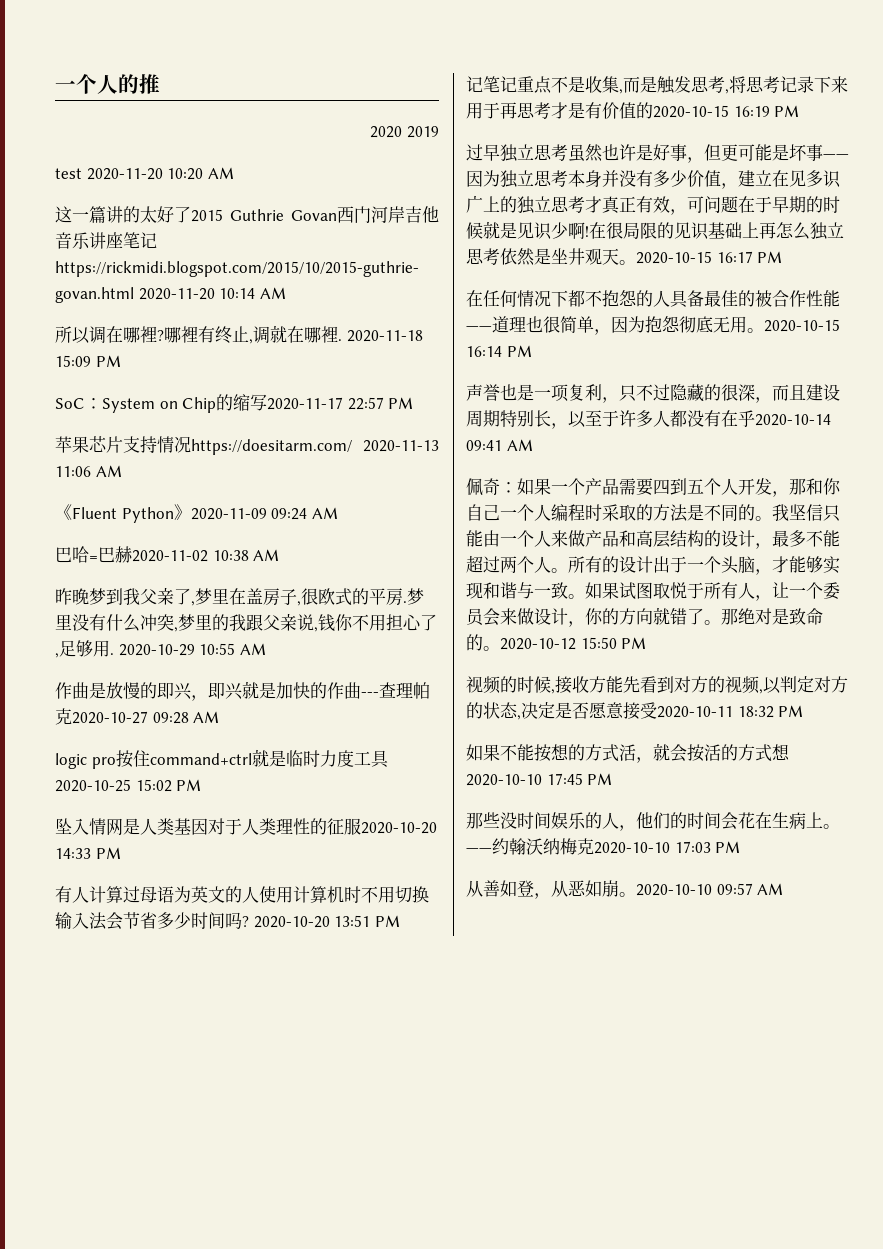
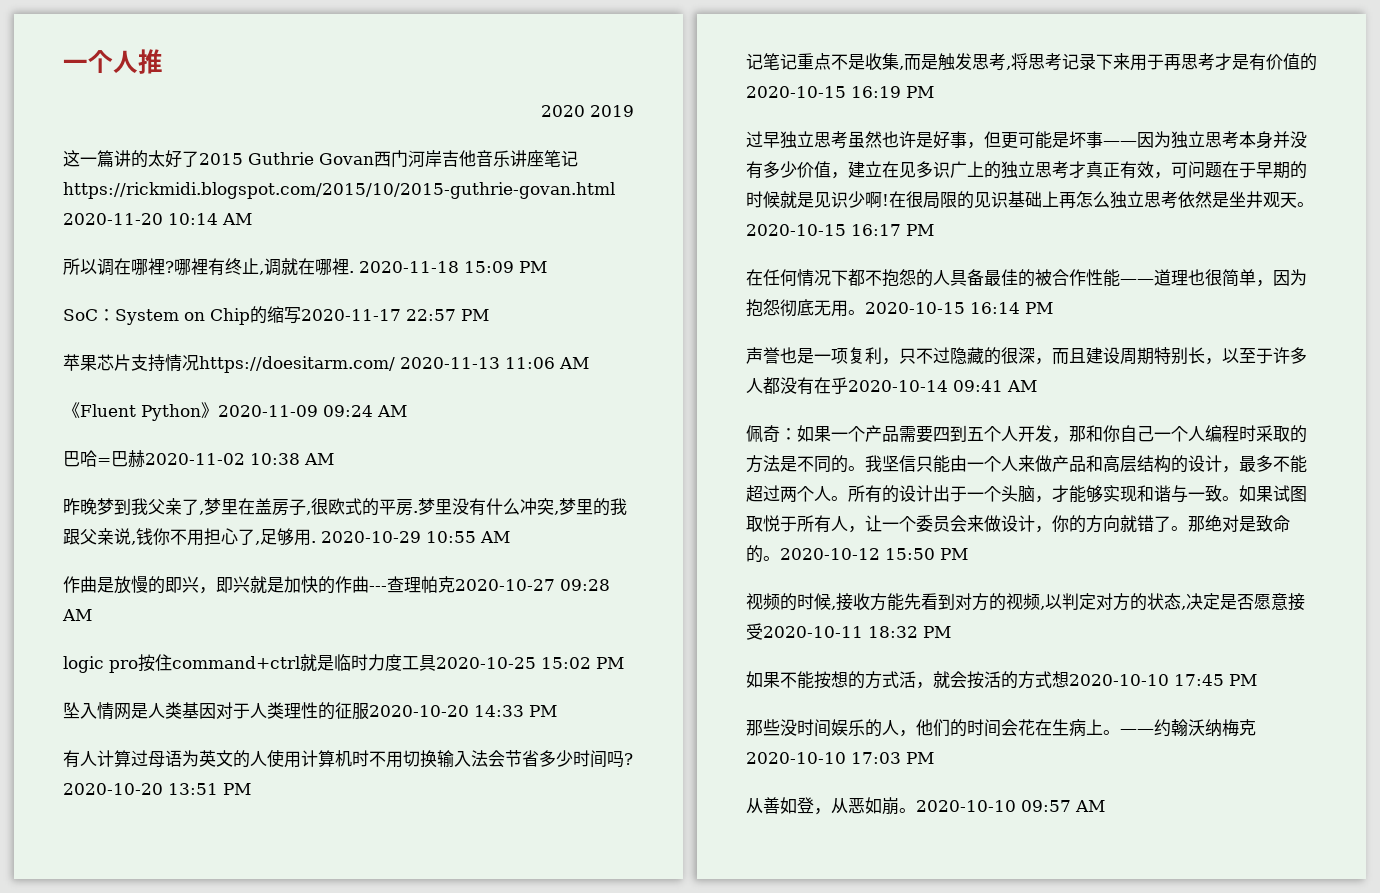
[55,74,139,94] 一个人的 -> [63,50,138,73] 一个人
[55,167,234,180] // test 2020-11-20 10:20 AM -> (634, 111) none

